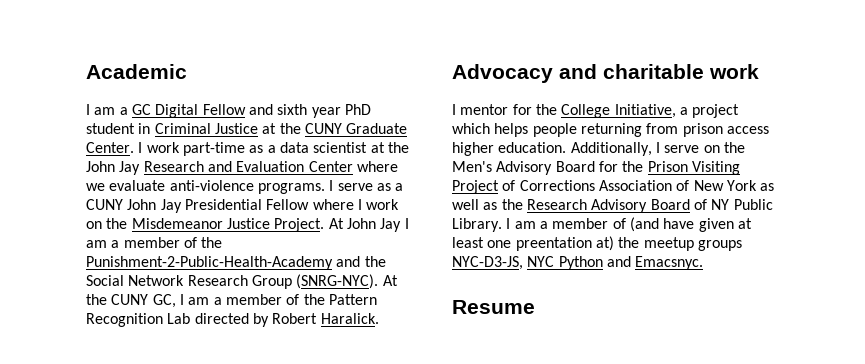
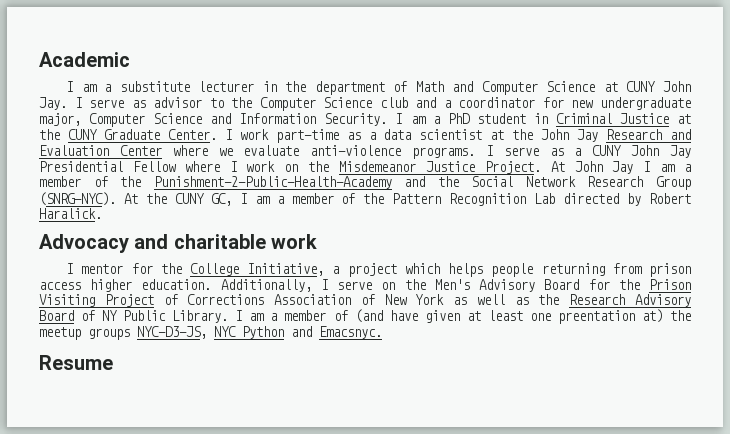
[131,104,341,118] GC Digital Fellow and sixth year -> [119,81,691,95] [39,97,692,111] [39,113,440,127] substitute lecturer in the department of Math and Computer Science at CUNY John Jay. I serve as advisor to the Computer Science club and a coordinator for new undergraduate major, Computer Science and Information Security. I am a

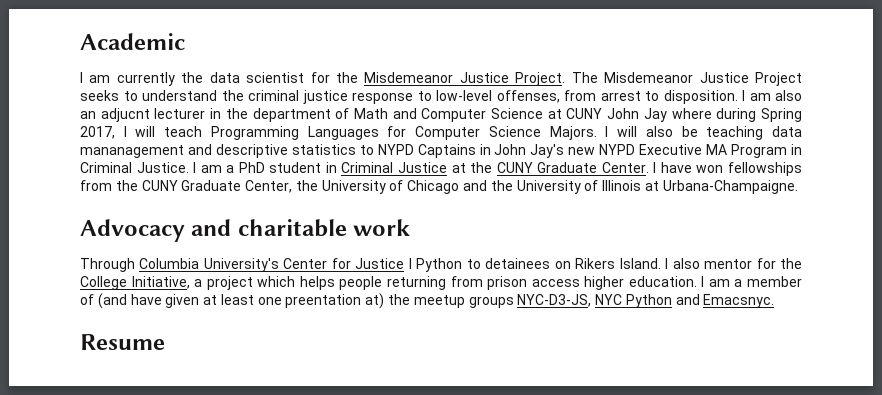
[104,81,190,92] a substitute -> [116,72,803,86] [80,90,802,104] [80,108,150,122] currently the data scientist for the Misdemeanor Justice Project. The Misdemeanor Justice Project seeks to understand the criminal justice response to low-level offenses, from arrest to disposition. I am also an adjucnt
[39,97,692,111] [39,113,388,127] Jay. I serve as advisor to the Computer Science club and a coordinator for new undergraduate major, Computer Science and Information Security. -> [643,108,803,122] [80,126,803,140] [80,144,802,158] [80,162,189,173] Jay where during Spring 2017, I will teach Programming Languages for Computer Science Majors. I will also be teaching data mananagement and descriptive statistics to NYPD Captains in John Jay's new NYPD Executive MA Program in Criminal Justice.
[239,129,691,143] [39,145,691,159] [39,161,692,174] [39,176,691,190] [39,192,691,206] [39,208,102,219] [39,234,318,253] [66,263,74,274] work part-time as a data scientist at the John Jay Research and Evaluation Center where we evaluate anti-violence programs. I serve as a CUNY John Jay Presidential Fellow where I work on the Misdemeanor Justice Project. At John Jay I am a member of the Punishment-2-Public-Health-Academy and the Social Network Research Group (SNRG-NYC). At the CUNY GC, I am a member of the Pattern Recognition Lab directed by Robert Haralick. // Advocacy and charitable work // I -> [660,162,802,176] [80,180,798,194] [80,219,411,242] [80,258,700,272] have won fellowships from the CUNY Graduate Center, the University of Chicago and the University of Illinois at Urbana-Champaigne. // Advocacy and charitable work // Through Columbia University's Center for Justice I Python to detainees on Rikers Island. I also
[220,279,692,292] [39,294,691,307] [39,310,229,323] Additionally, I serve on the Men's Advisory Board for the Prison Visiting Project of Corrections Association of New York as well as the Research Advisory Board of NY Public Library. -> (697, 281) none

